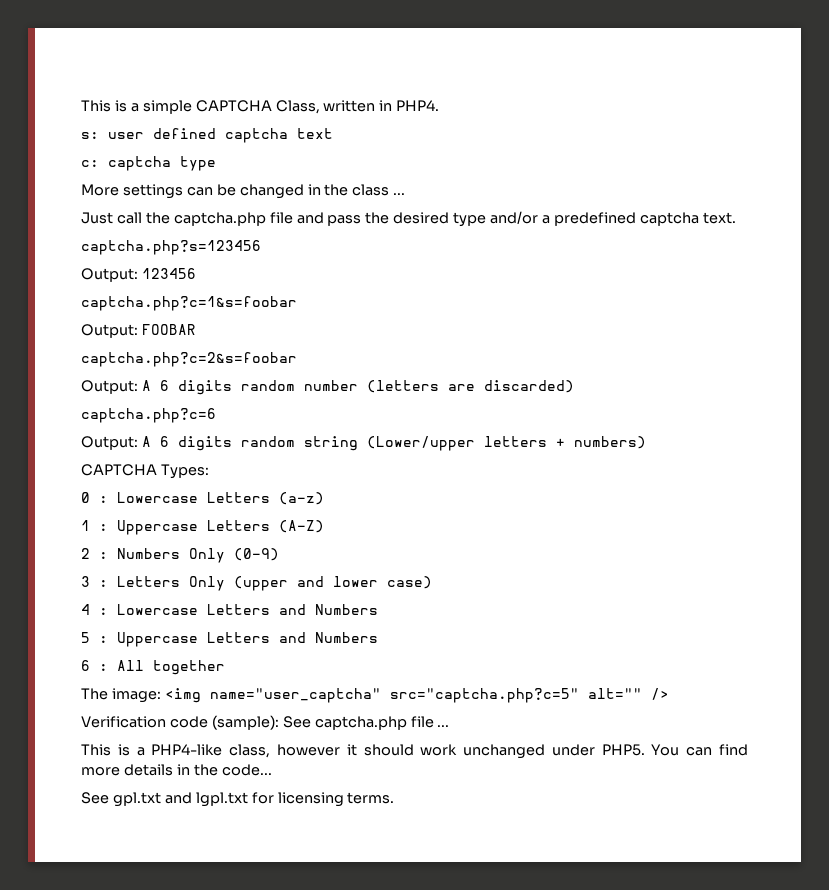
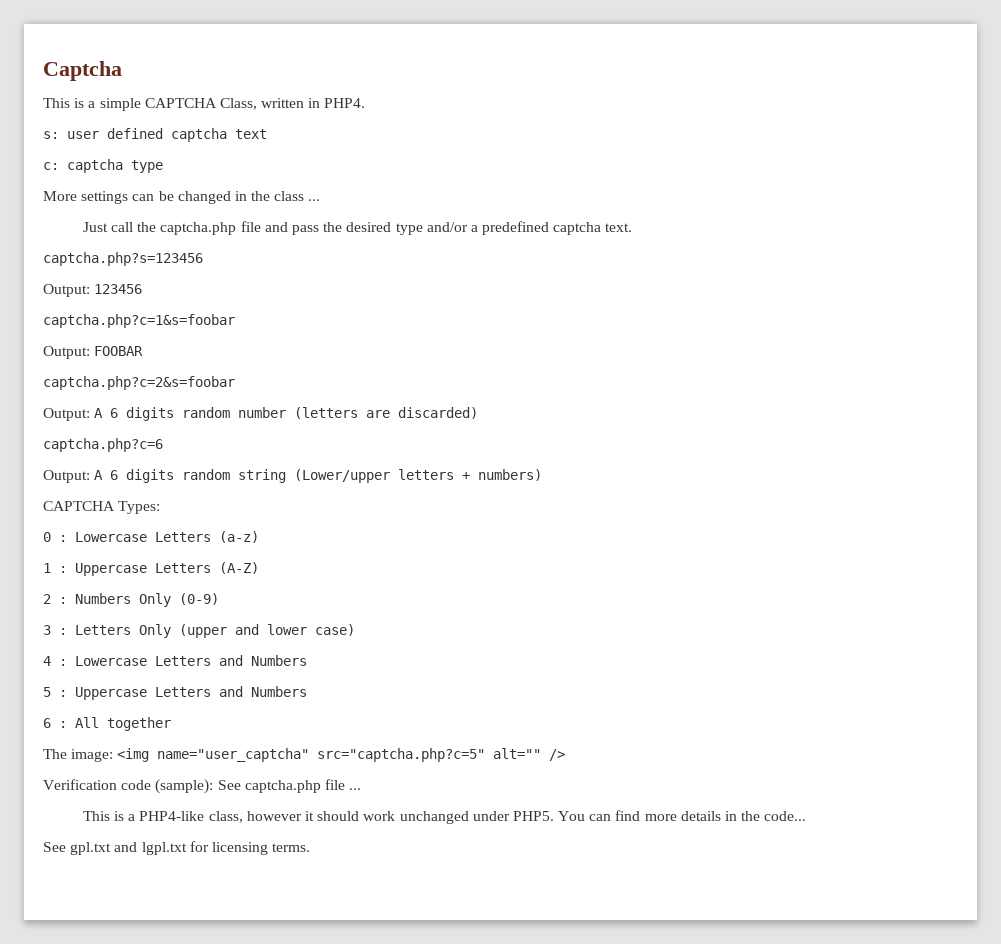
(81, 106) none -> [43,61,122,81] Captcha //

